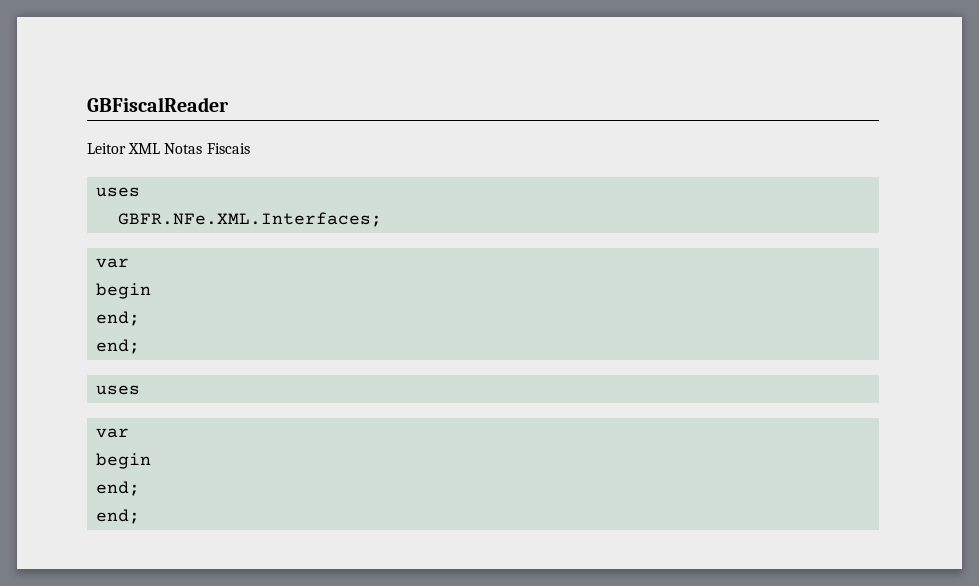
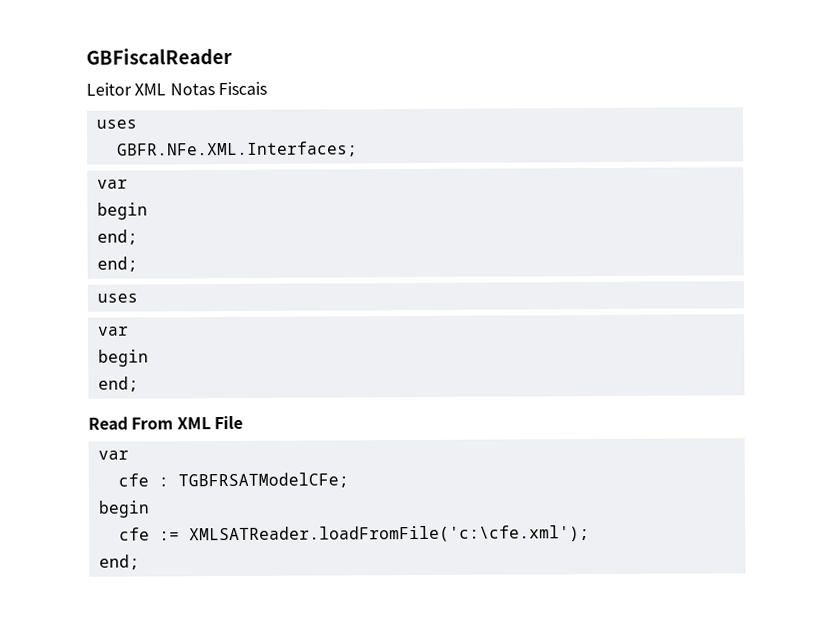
(141, 488) none -> [88,415,243,430] [97,450,129,460] [117,472,349,489] [97,500,150,518] [118,525,590,544] // Read From XML File // var // cfe : TGBFRSATModelCFe; // begin // cfe := XMLSATReader.loadFromFile('c:\cfe.xml');

